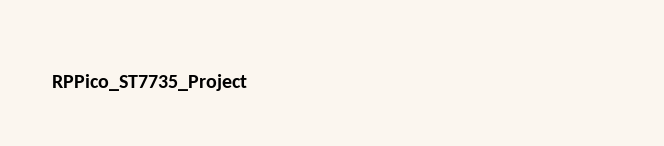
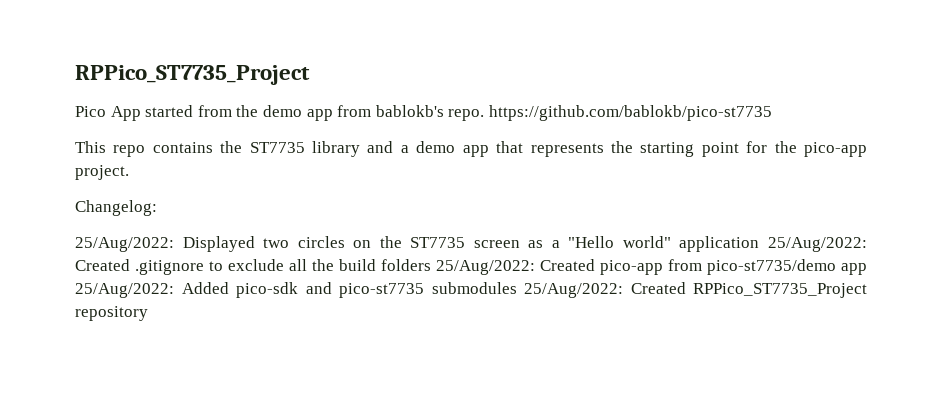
[52,74,247,91] RPPico_ST7735_Project -> [75,65,310,85] [75,105,772,121] [75,141,867,157] [75,165,129,180] [75,200,157,216] [75,236,868,252] [75,259,867,275] [75,282,867,298] [75,306,148,321] RPPico_ST7735_Project // Pico App started from the demo app from bablokb's repo. https://github.com/bablokb/pico-st7735 // This repo contains the ST7735 library and a demo app that represents the starting point for the pico-app project. // Changelog: // 25/Aug/2022: Displayed two circles on the ST7735 screen as a "Hello world" application 25/Aug/2022: Created .gitignore to exclude all the build folders 25/Aug/2022: Created pico-app from pico-st7735/demo app 25/Aug/2022: Added pico-sdk and pico-st7735 submodules 25/Aug/2022: Created RPPico_ST7735_Project repository

